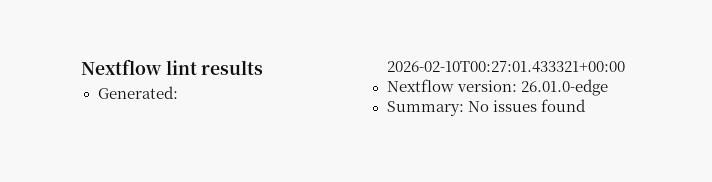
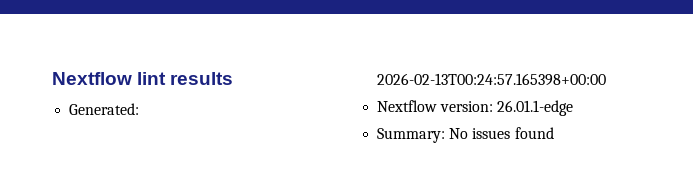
[386,61,625,73] 2026-02-10T00:27:01.433321+00:00 -> [377,73,607,86] 2026-02-13T00:24:57.165398+00:00
[520,79,608,96] 26.01.0-edge -> [497,100,574,116] 26.01.1-edge

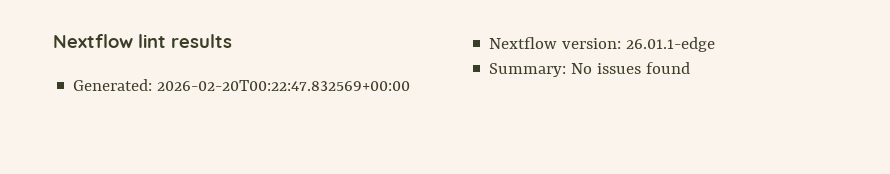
[377,73,607,86] 2026-02-13T00:24:57.165398+00:00 -> [157,80,411,91] 2026-02-20T00:22:47.832569+00:00

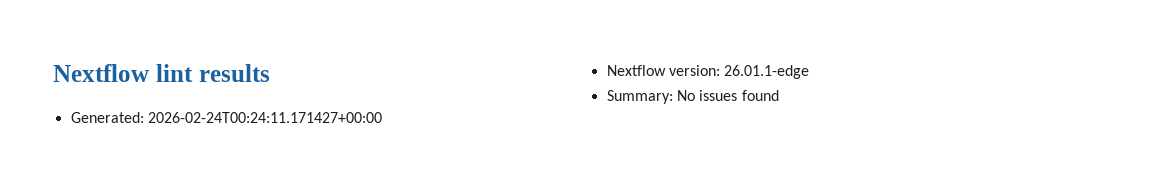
[157,80,411,91] 2026-02-20T00:22:47.832569+00:00 -> [147,112,382,123] 2026-02-24T00:24:11.171427+00:00

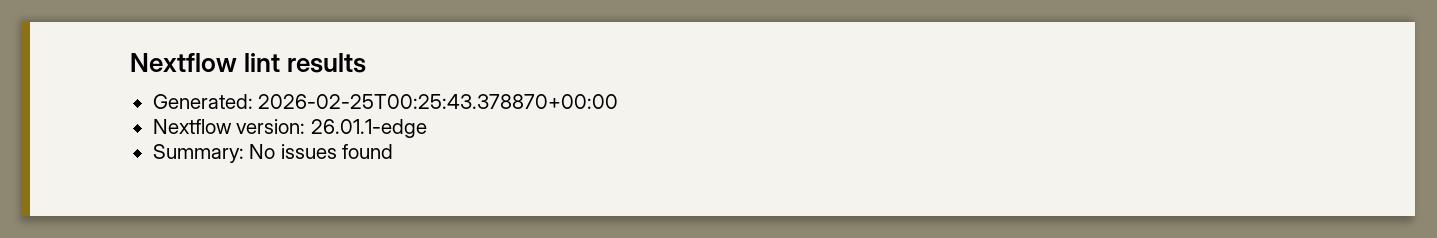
[147,112,382,123] 2026-02-24T00:24:11.171427+00:00 -> [258,94,619,109] 2026-02-25T00:25:43.378870+00:00

